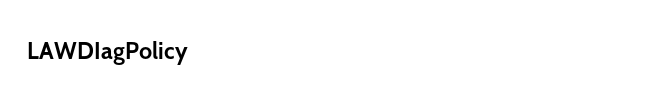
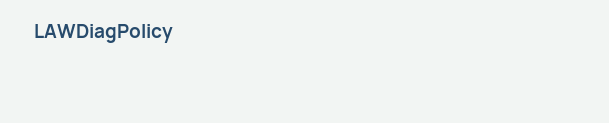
[27,41,188,65] LAWDIagPolicy -> [34,24,173,43] LAWDiagPolicy

